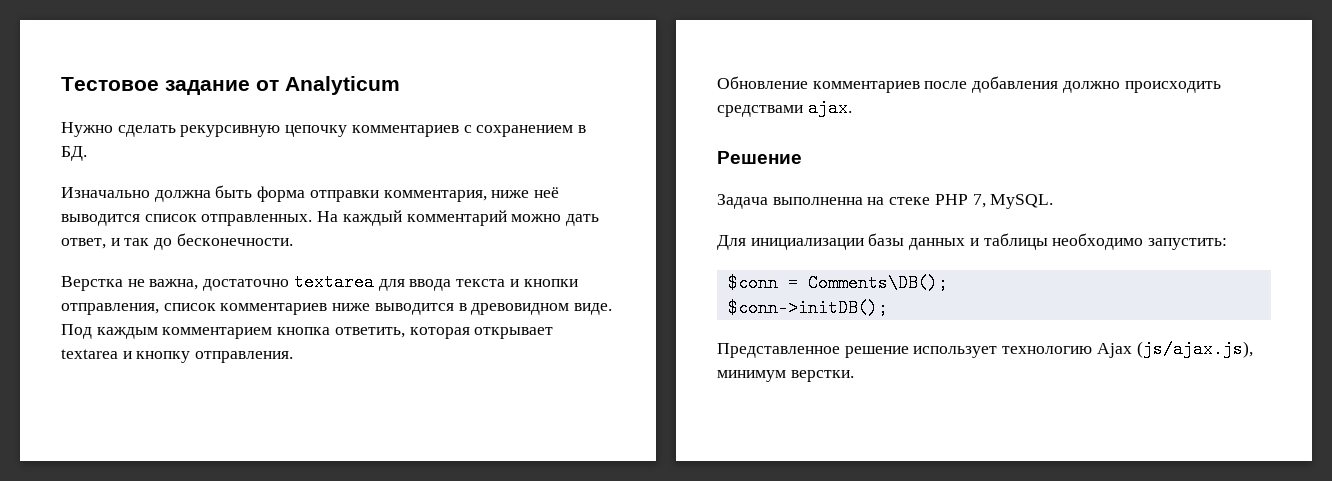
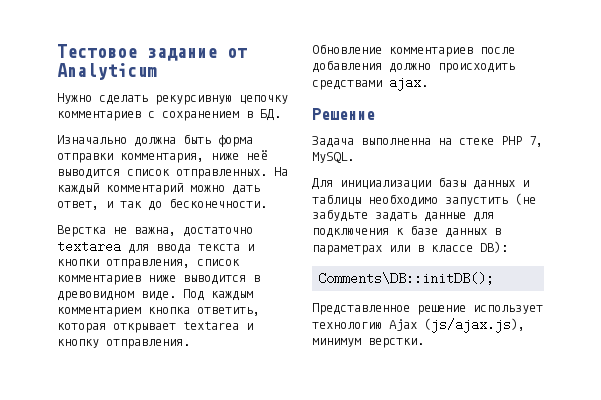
[1148,238,1228,250] [727,274,948,292] [727,299,888,317] запустить: // $conn = Comments\DB(); // $conn->initDB(); -> [445,193,536,206] [312,209,494,222] [312,225,501,238] [312,241,508,255] [318,272,495,285] запустить (не забудьте задать данные для подключения к базе данных в параметрах или в классе DB): // Comments\DB::initDB();

